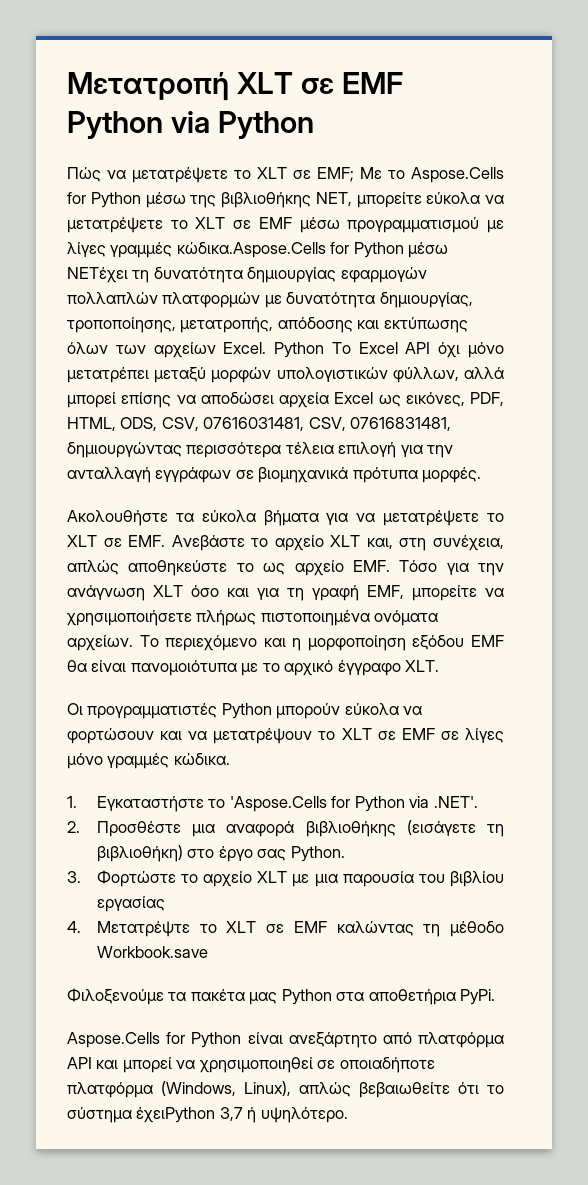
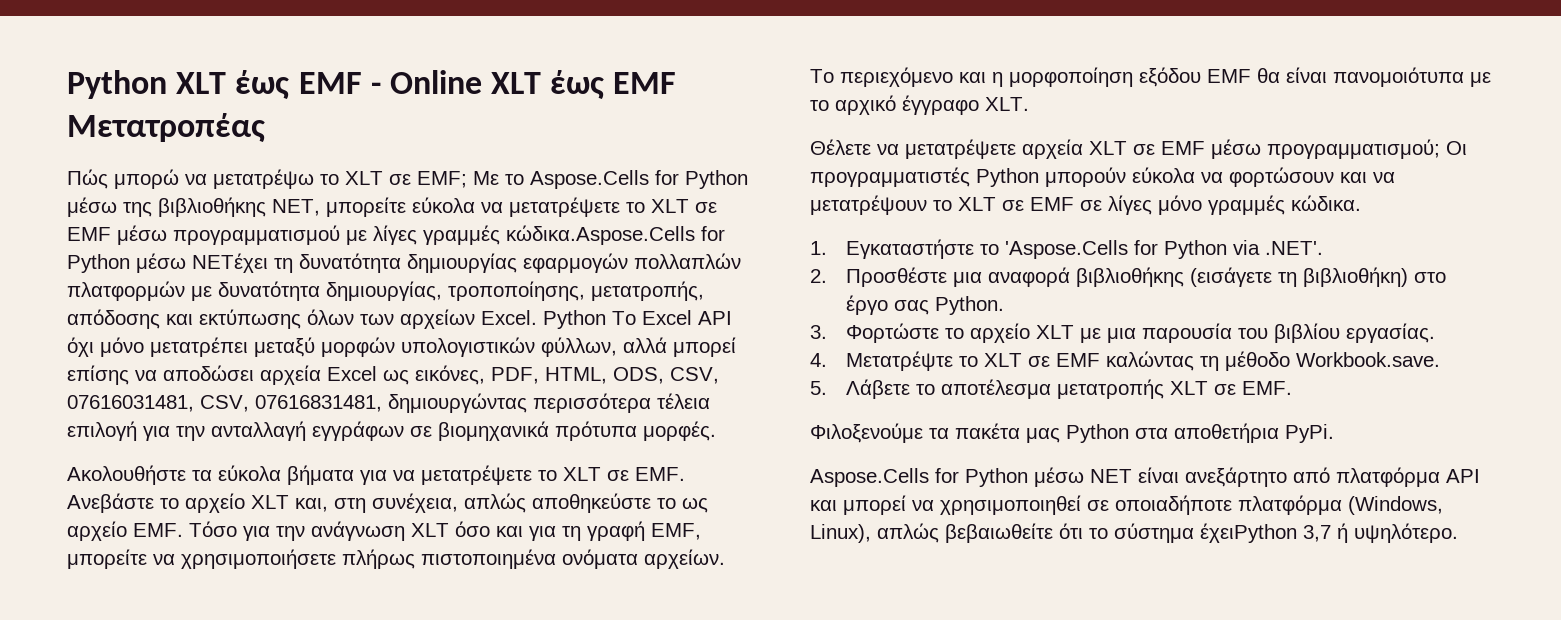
[67,72,404,101] [67,111,315,140] [67,167,228,183] Μετατροπή XLT σε EMF Python via Python // Πώς να μετατρέψετε -> [67,70,677,100] [67,113,265,143] [67,169,314,189] Python XLT έως EMF - Online XLT έως EMF Μετατροπέας // Πώς μπορώ να μετατρέψω
(440, 666) none -> [810,139,1440,159] Θέλετε να μετατρέψετε αρχεία XLT σε EMF μέσω προγραμματισμού;
[96,896,165,912] εργασίας -> [1346,323,1436,343] εργασίας.
[96,946,208,958] Workbook.save -> [1296,352,1441,367] [810,379,1293,399] Workbook.save. // 5. Λάβετε το αποτέλεσμα μετατροπής XLT σε EMF.
(242, 1040) none -> [1034,467,1132,487] μέσω NET

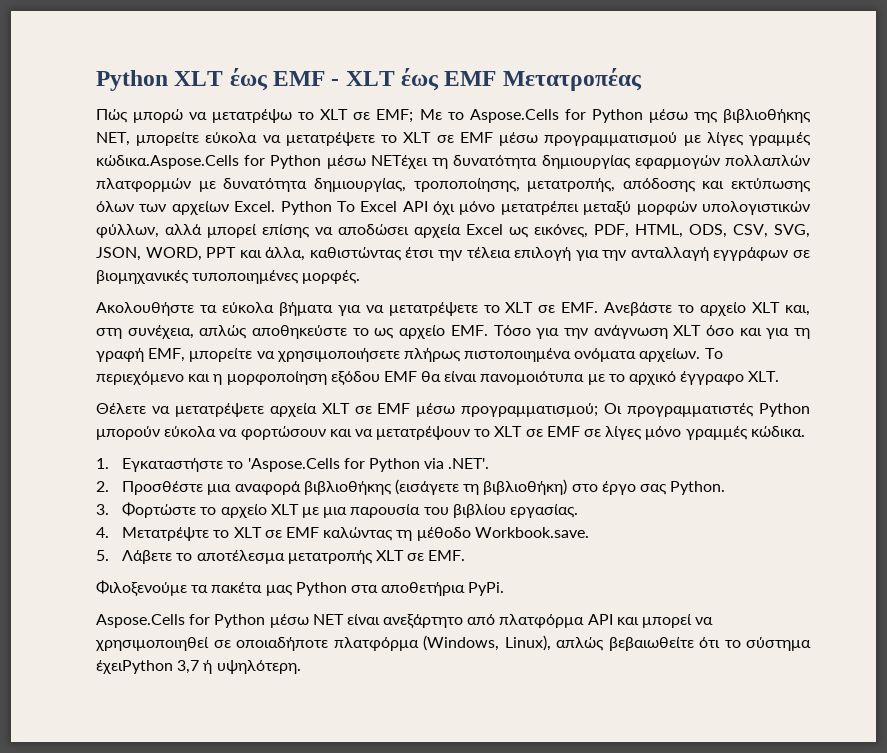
[389,70,482,94] Online -> (340, 82) none
[67,393,651,413] 07616031481, CSV, 07616831481, δημιουργώντας περισσότερα -> [774,224,810,238] [96,247,462,261] SVG, JSON, WORD, PPT και άλλα, καθιστώντας έτσι την
[438,421,637,441] βιομηχανικά πρότυπα -> [96,270,300,284] βιομηχανικές τυποποιημένες
[1354,523,1458,543] υψηλότερο. -> [216,660,301,674] υψηλότερη.

